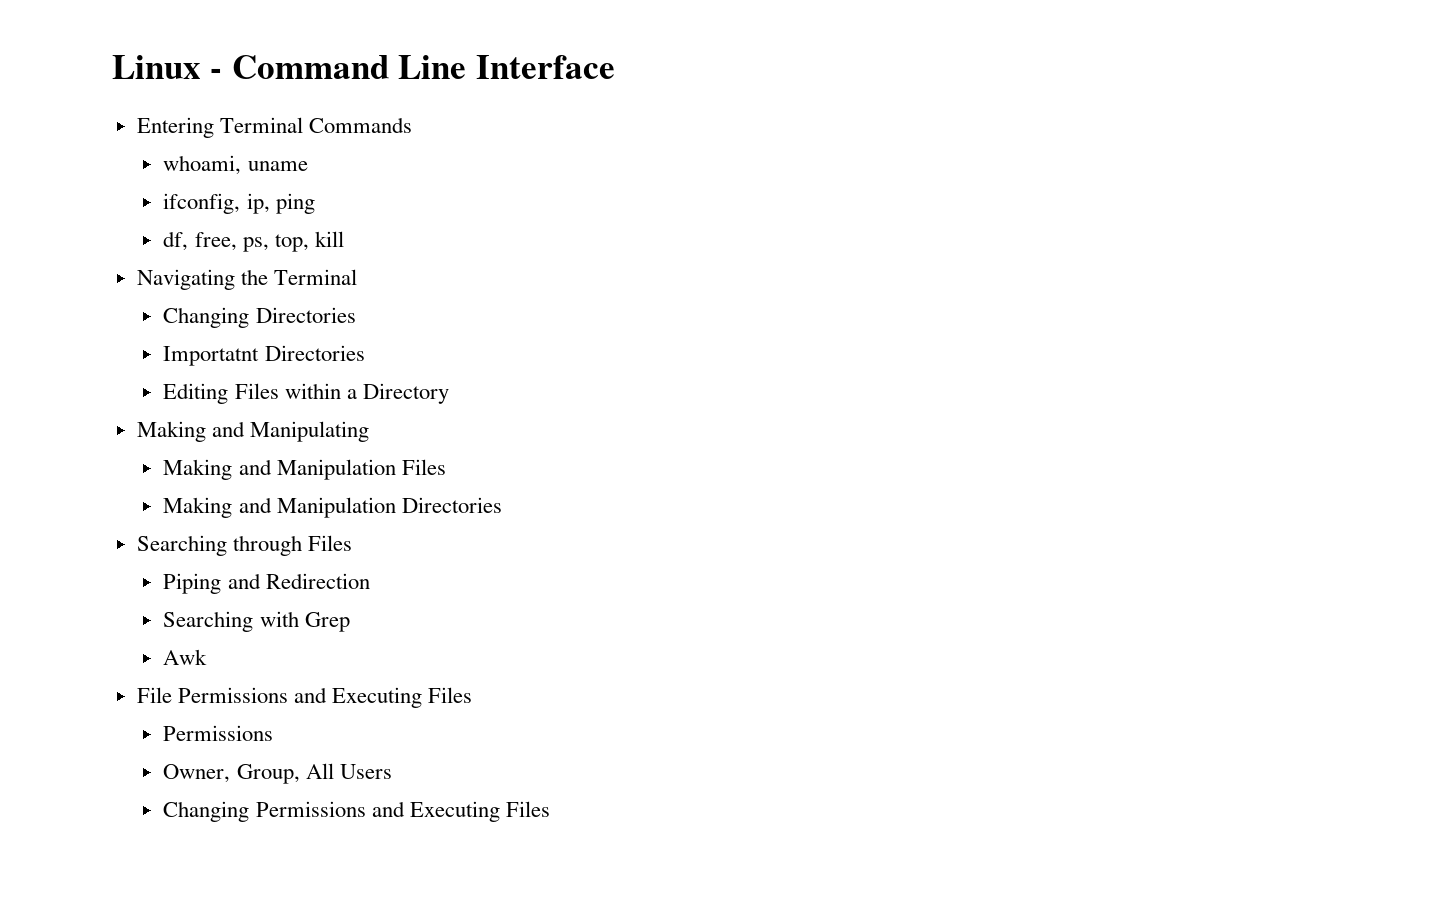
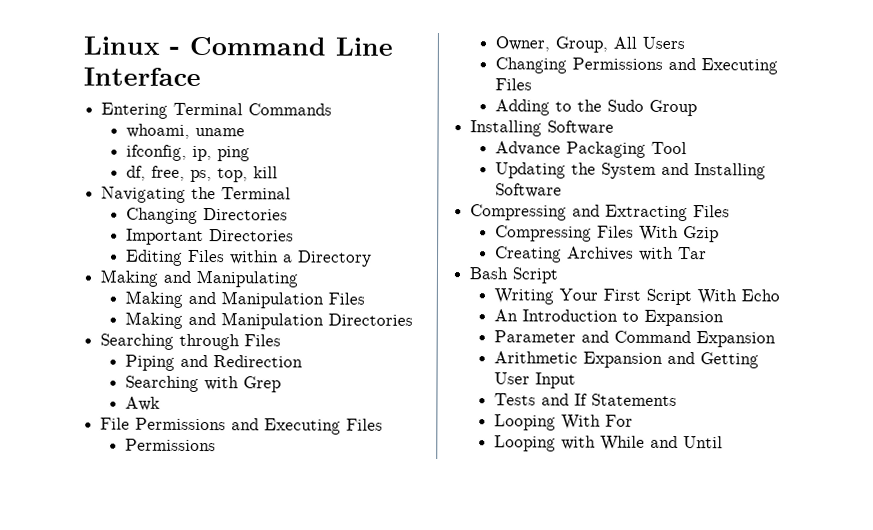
[163,346,260,366] Importatnt -> [125,228,204,246] Important
(550, 809) none -> [494,99,697,117] [470,120,615,137] [494,141,687,158] [494,162,766,180] [494,183,562,198] [470,204,731,222] [494,225,719,243] [494,246,707,263] [469,267,559,284] [493,288,780,306] [493,309,724,327] [493,330,776,348] [493,351,759,369] [493,372,576,389] [493,393,677,407] [493,414,633,431] [493,435,723,452] // Adding to the Sudo Group // Installing Software // Advance Packaging Tool // Updating the System and Installing Software // Compressing and Extracting Files // Compressing Files With Gzip // Creating Archives with Tar // Bash Script // Writing Your First Script With Echo // An Introduction to Expansion // Parameter and Command Expansion // Arithmetic Expansion and Getting User Input // Tests and If Statements // Looping With For // Looping with While and Until

